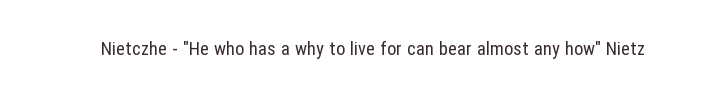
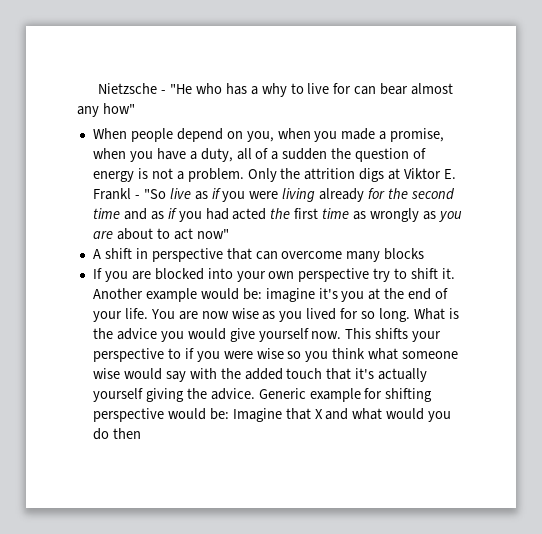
[101,41,167,55] Nietczhe -> [98,83,158,94] Nietzsche
[605,42,645,55] Nietz -> [92,128,445,142] [92,148,427,162] [92,168,457,182] [92,188,454,202] [92,208,462,222] [92,228,229,240] [92,248,425,262] [92,268,456,282] [92,288,449,302] [92,308,459,322] [92,328,442,342] [92,348,459,362] [92,368,428,382] [92,388,433,402] [92,408,452,422] [92,428,141,440] // When people depend on you, when you made a promise, when you have a duty, all of a sudden the question of energy is not a problem. Only the attrition digs at Viktor E. Frankl - "So live as if you were living already for the second time and as if you had acted the first time as wrongly as you are about to act now" // A shift in perspective that can overcome many blocks // If you are blocked into your own perspective try to shift it. Another example would be: imagine it's you at the end of your life. You are now wise as you lived for so long. What is the advice you would give yourself now. This shifts your perspective to if you were wise so you think what someone wise would say with the added touch that it's actually yourself giving the advice. Generic example for shifting perspective would be: Imagine that X and what would you do then

